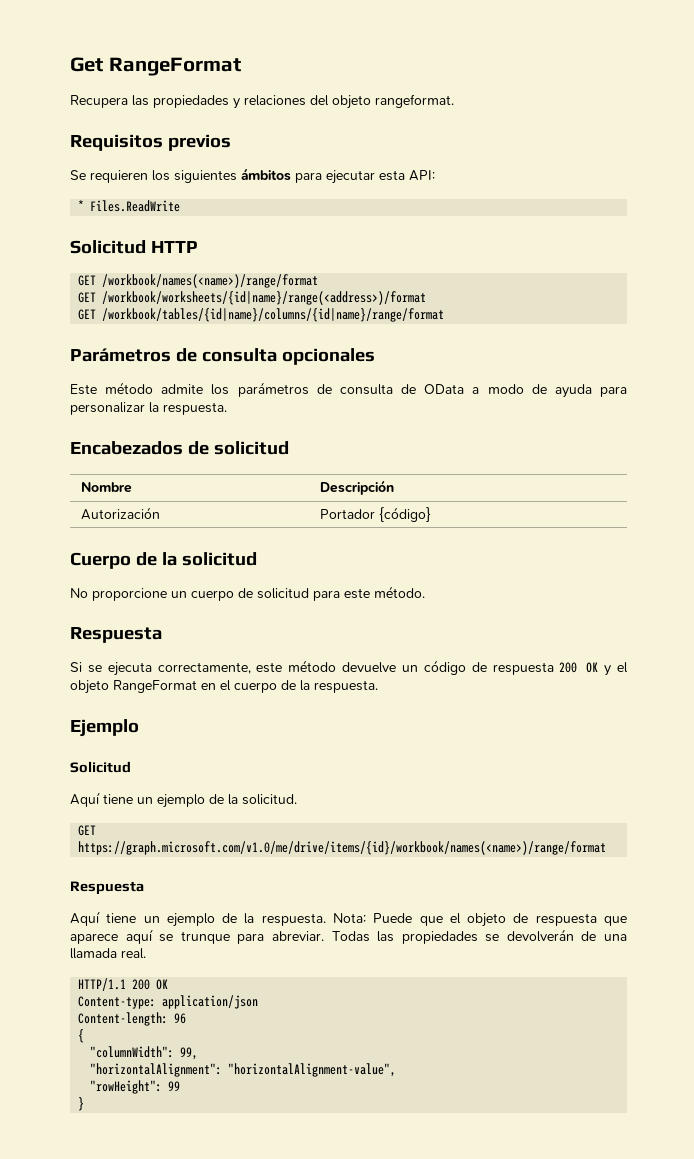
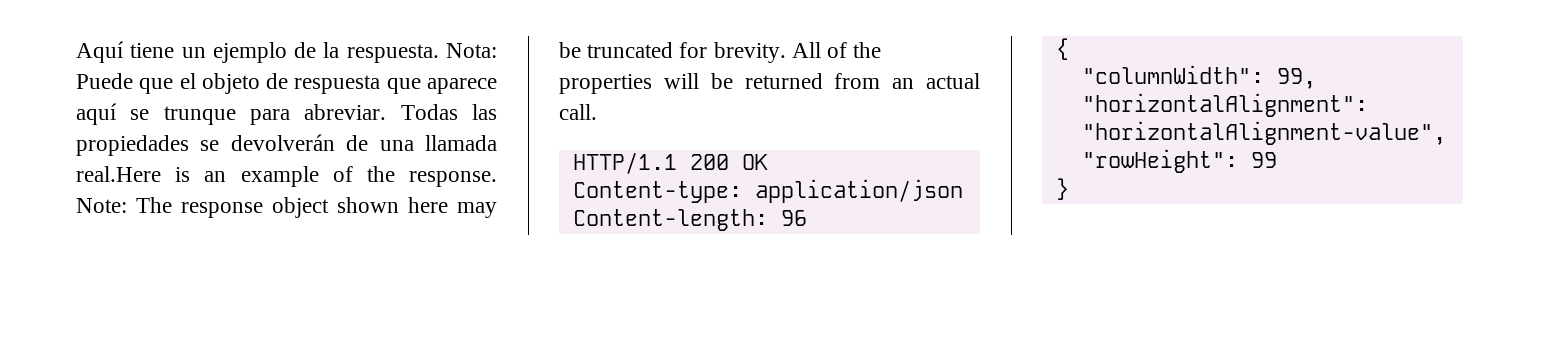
[70,57,241,76] [70,94,454,109] [70,134,231,151] [70,168,435,184] [78,200,181,212] [70,240,198,254] [78,274,319,288] [78,291,427,305] [78,308,445,322] [70,348,375,365] [70,382,627,398] [70,402,227,415] [70,441,289,455] [81,482,133,493] [320,480,395,495] [81,507,161,520] [320,507,432,522] [70,552,257,569] [70,586,425,601] [70,627,162,643] [70,660,628,676] [70,680,378,694] [70,719,139,737] [70,761,131,773] [70,792,297,808] [78,825,97,836] [78,841,607,855] [70,881,144,895] Get RangeFormat // Recupera las propiedades y relaciones del objeto rangeformat. // Requisitos previos // Se requieren los siguientes ámbitos para ejecutar esta API: // * Files.ReadWrite // Solicitud HTTP // GET /workbook/names(<name>)/range/format // GET /workbook/worksheets/{id|name}/range(<address>)/format // GET /workbook/tables/{id|name}/columns/{id|name}/range/format // Parámetros de consulta opcionales // Este método admite los parámetros de consulta de OData a modo de ayuda para personalizar la respuesta. // Encabezados de solicitud // Nombre | Descripción // Autorización | Portador {código} // Cuerpo de la solicitud // No proporcione un cuerpo de solicitud para este método. // Respuesta // Si se ejecuta correctamente, este método devuelve un código de respuesta 200 OK y el objeto RangeFormat en el cuerpo de la respuesta. // Ejemplo // Solicitud // Aquí tiene un ejemplo de la solicitud. // GET https://graph.microsoft.com/v1.0/me/drive/items/{id}/workbook/names(<name>)/range/format // Respuesta // -> (76, 52) none
[121,948,146,959] real. -> [76,166,498,187] [76,197,497,218] [559,42,882,63] [559,73,980,94] [559,104,597,120] real.Here is an example of the response. Note: The response object shown here may be truncated for brevity. All of the properties will be returned from an actual call.

